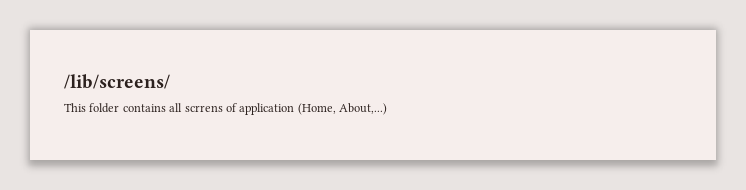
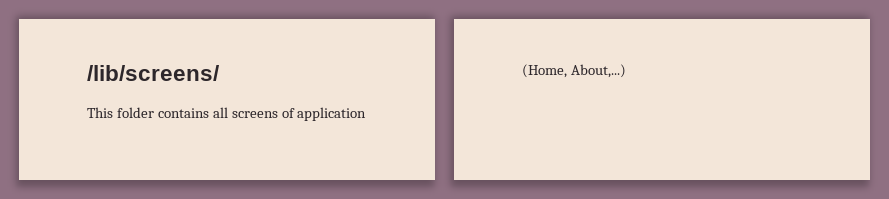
[184,105,223,112] scrrens -> [231,111,278,118] screens

